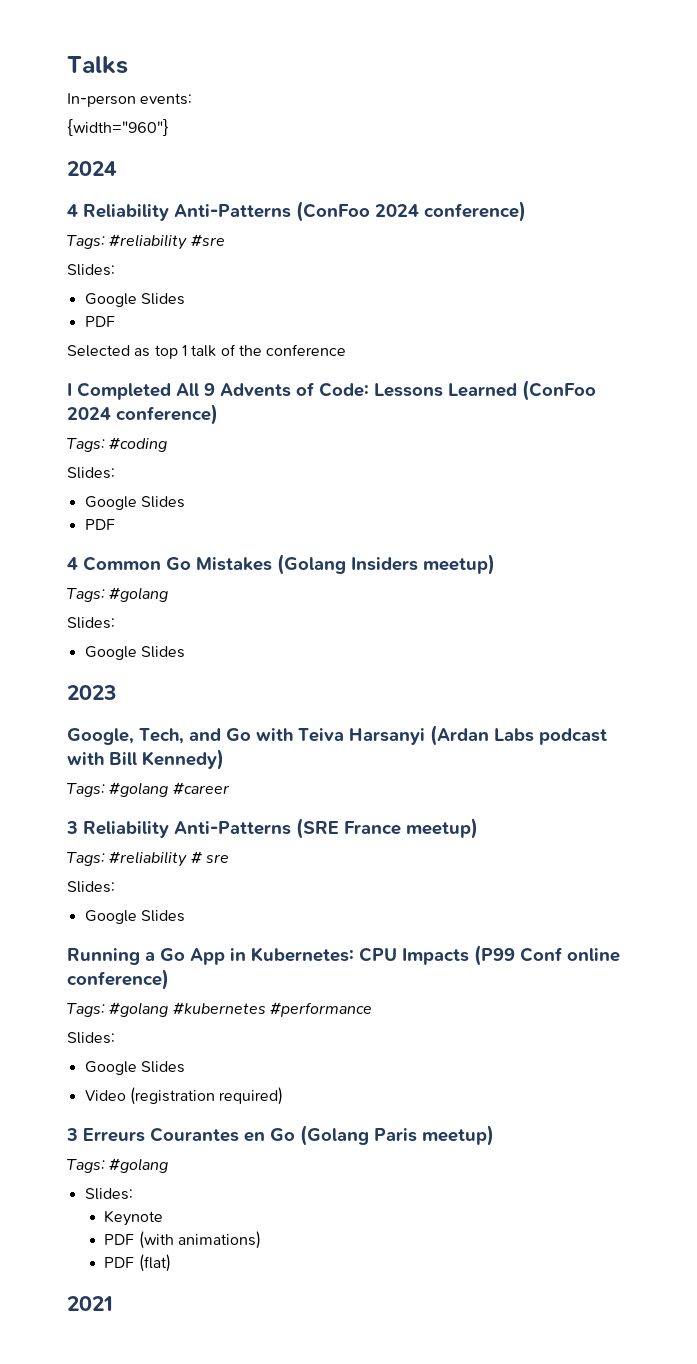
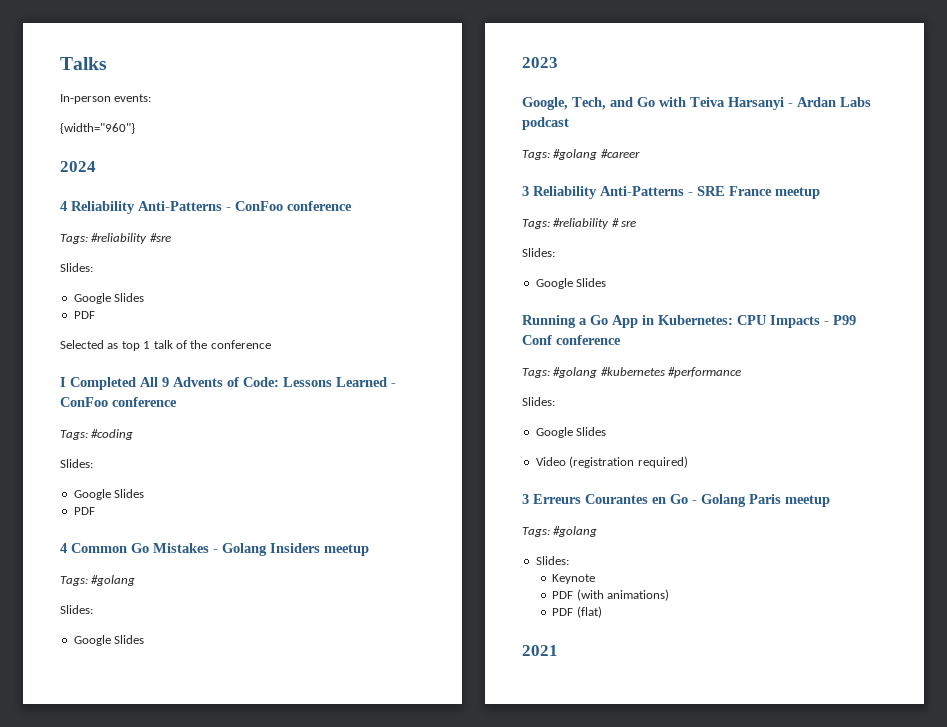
[296,201,526,222] (ConFoo 2024 conference) -> [226,201,352,211] - ConFoo conference
[522,380,596,401] [67,404,218,425] (ConFoo 2024 conference) -> [391,383,396,387] [60,397,177,407] - ConFoo conference
[277,554,495,575] (Golang Insiders meetup) -> [213,543,369,556] - Golang Insiders meetup
[430,725,489,746] (Ardan -> [788,97,836,107] - Ardan
[67,749,224,770] with Bill Kennedy) -> (569, 123) none
[296,818,478,839] (SRE France meetup) -> [688,186,820,199] - SRE France meetup
[474,945,620,966] [67,969,169,990] (P99 Conf online conference) -> [824,315,856,325] [522,335,621,345] - P99 Conf conference
[300,1125,494,1146] (Golang Paris meetup) -> [692,494,830,507] - Golang Paris meetup

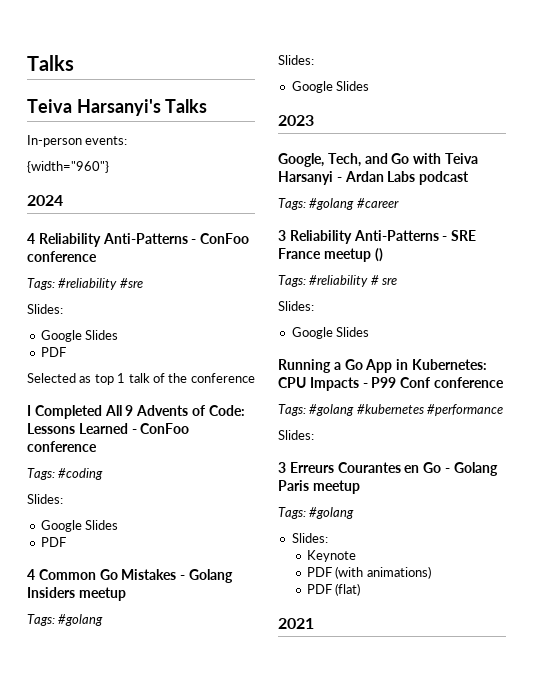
[60,57,107,70] Talks -> [27,55,74,71] [27,99,208,116] Talks // Teiva Harsanyi's Talks
(820, 193) none -> [374,248,383,262] ()
[535,427,607,438] [535,456,688,468] // Google Slides // Video (registration required) -> (314, 435) none

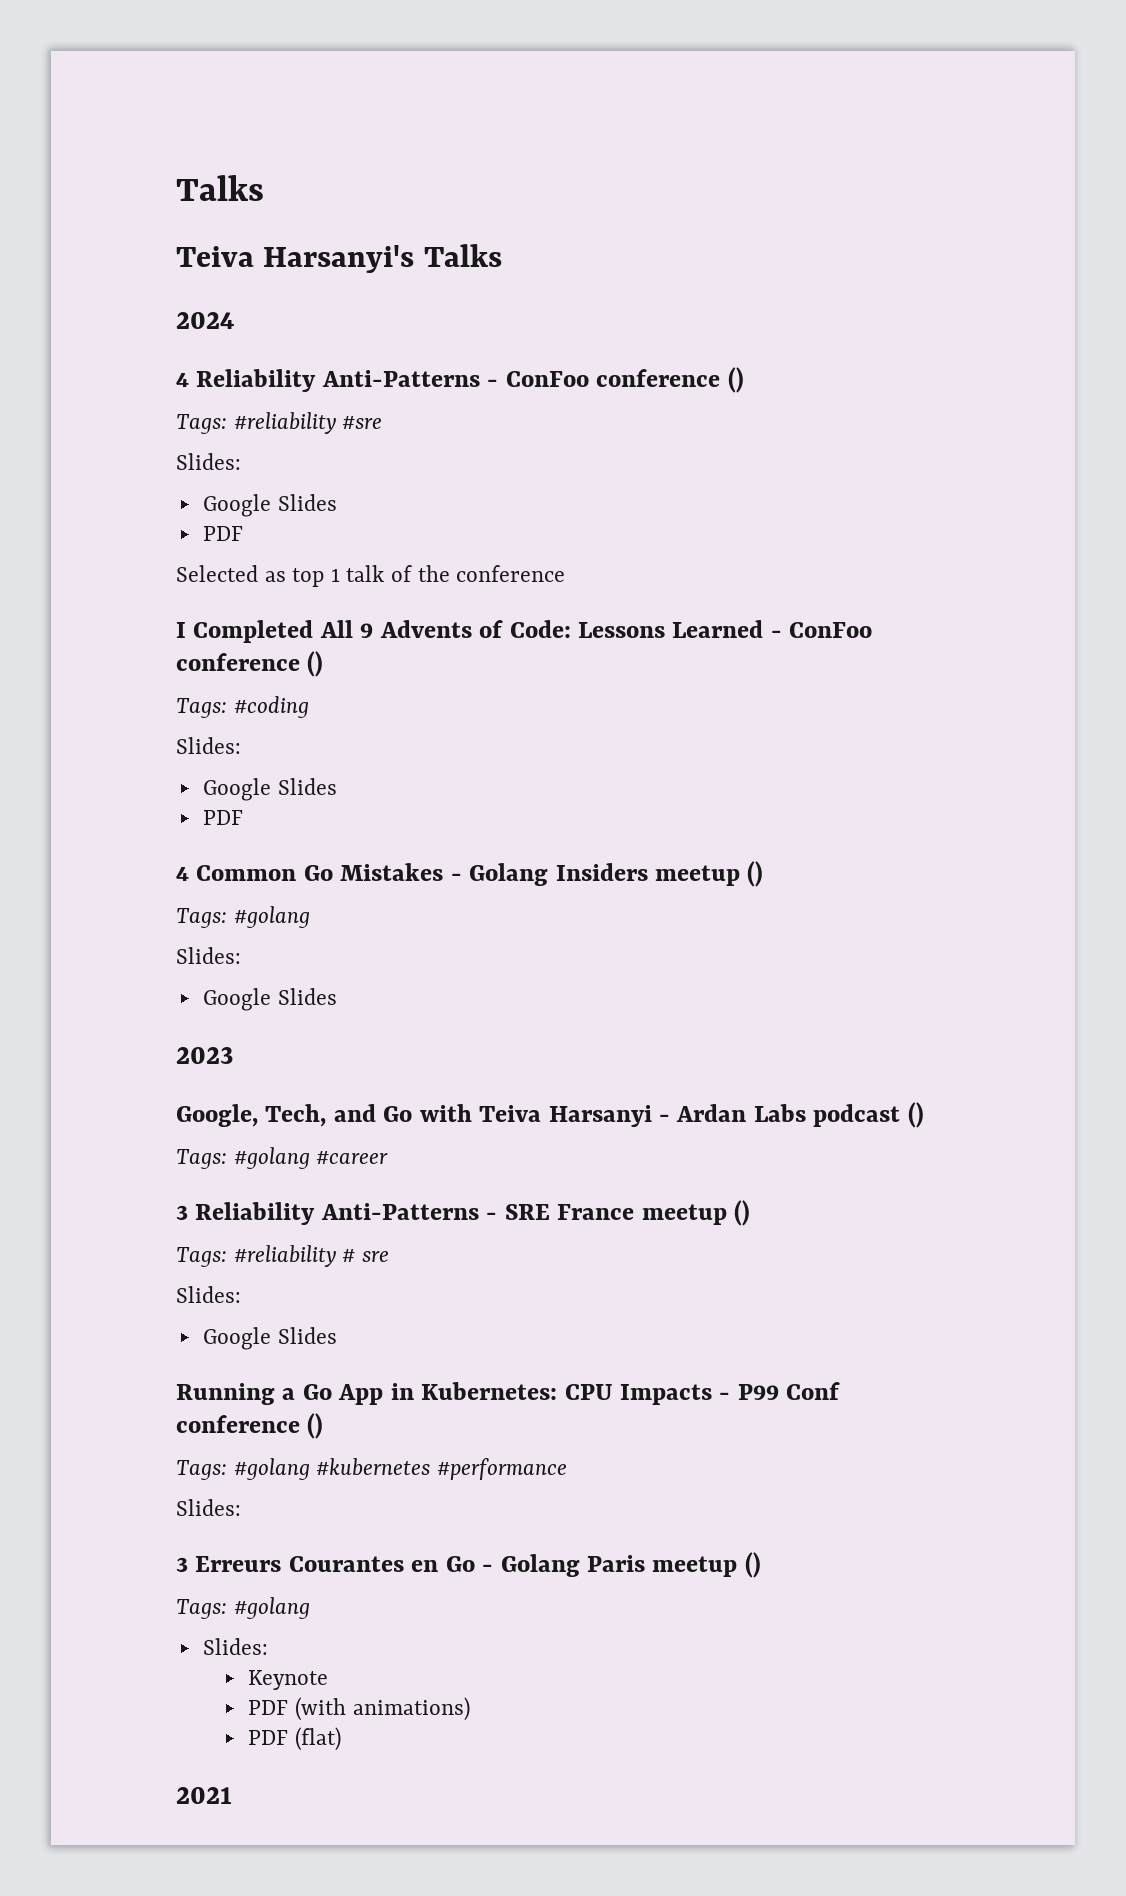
[27,135,128,147] [27,161,109,173] // In-person events: // {width="960"} -> (502, 255) none
(97, 256) none -> [727,367,744,393] ()
(97, 446) none -> [307,651,324,677] ()
(126, 594) none -> [747,861,764,887] ()
(470, 178) none -> [907,1102,924,1128] ()
(504, 382) none -> [307,1413,324,1439] ()
(360, 487) none -> [744,1552,761,1578] ()

